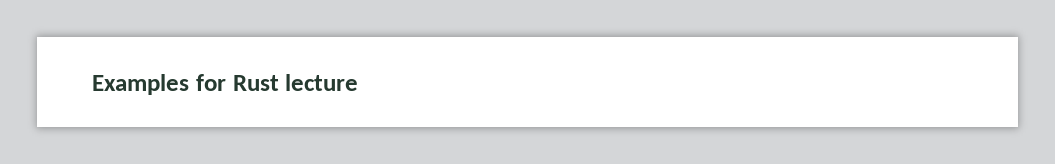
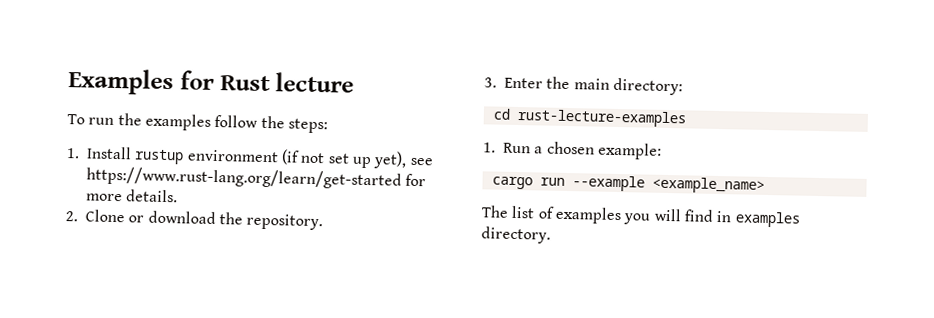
(359, 82) none -> [67,113,328,134] [66,146,434,169] [86,166,427,190] [86,189,179,203] [65,209,324,231] [484,76,684,96] [492,108,686,128] [483,141,663,160] [491,175,765,194] [481,205,800,228] [481,226,551,244] // To run the examples follow the steps: // 1. Install rustup environment (if not set up yet), see https://www.rust-lang.org/learn/get-started for more details. // 2. Clone or download the repository. // 3. Enter the main directory: // cd rust-lecture-examples // 1. Run a chosen example: // cargo run --example <example_name> // The list of examples you will find in examples directory.

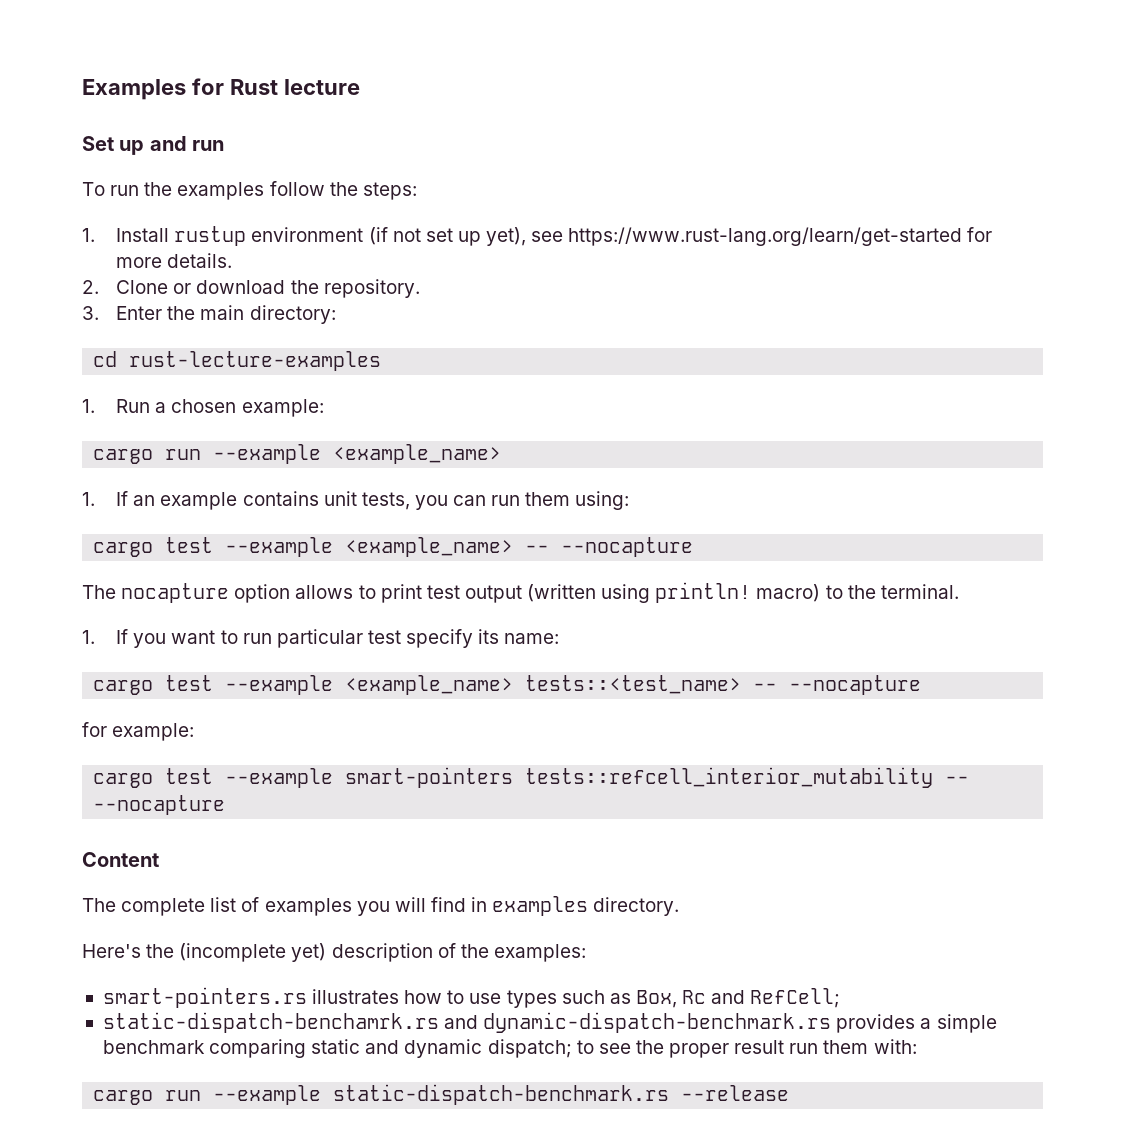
(355, 82) none -> [82,136,225,155] // Set up and run
[481,205,509,218] The -> [82,491,630,510] [93,537,694,557] [82,582,959,603] [82,629,560,648] [93,675,922,695] [82,722,195,741] [93,767,970,788] [93,795,226,815] [82,852,159,867] [82,898,206,916] 1. If an example contains unit tests, you can run them using: // cargo test --example <example_name> -- --nocapture // The nocapture option allows to print test output (written using println! macro) to the terminal. // 1. If you want to run particular test specify its name: // cargo test --example <example_name> tests::<test_name> -- --nocapture // for example: // cargo test --example smart-pointers tests::refcell_interior_mutability -- --nocapture // Content // The complete
(551, 235) none -> [82,943,586,962] [102,987,841,1008] [102,1012,997,1033] [102,1039,917,1058] [93,1084,790,1105] // Here's the (incomplete yet) description of the examples: // smart-pointers.rs illustrates how to use types such as Box, Rc and RefCell; // static-dispatch-benchamrk.rs and dynamic-dispatch-benchmark.rs provides a simple benchmark comparing static and dynamic dispatch; to see the proper result run them with: // cargo run --example static-dispatch-benchmark.rs --release

